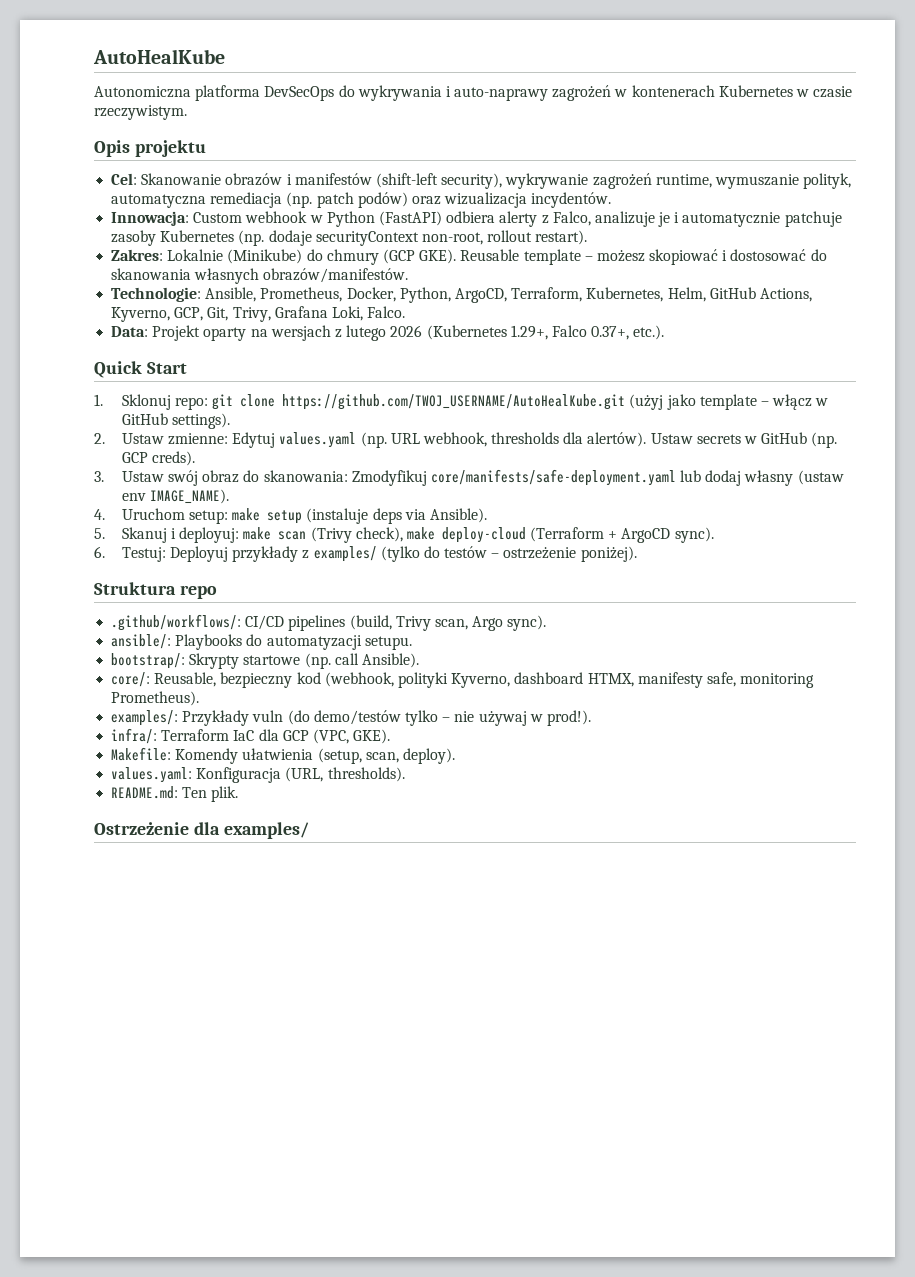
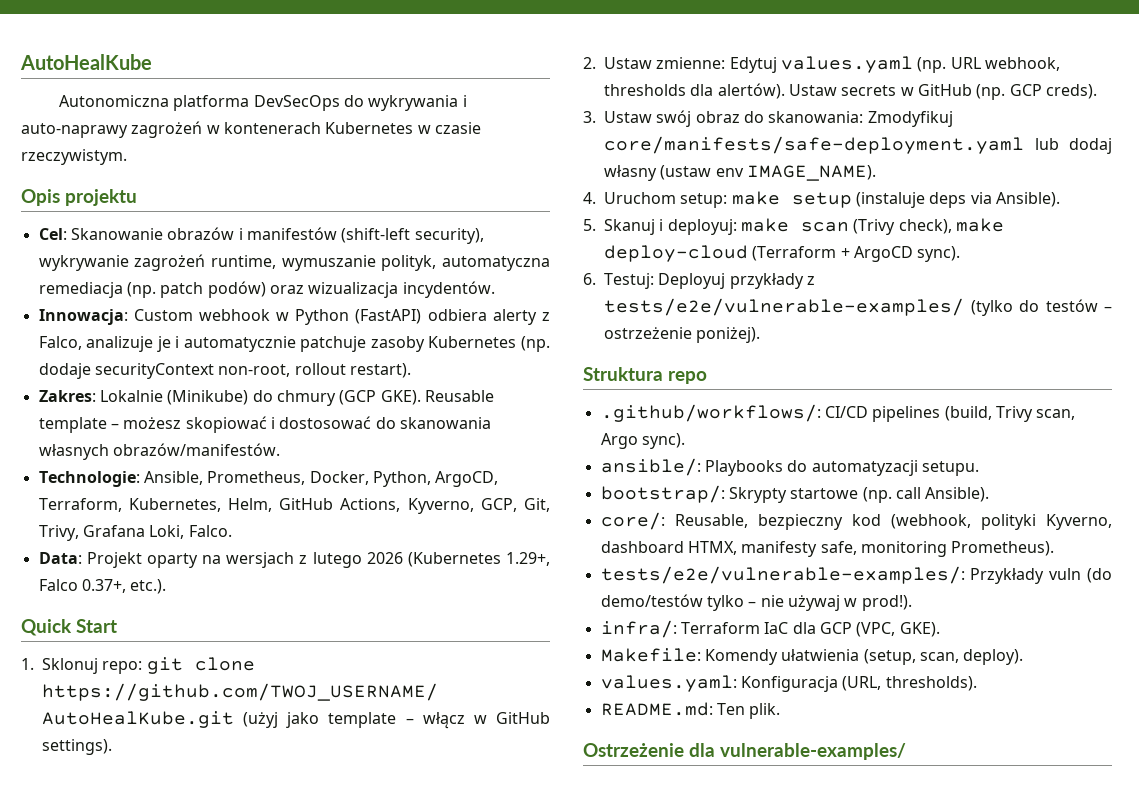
[313,546,377,562] examples/ -> [604,298,964,316] tests/e2e/vulnerable-examples/
[111,710,179,726] examples/: -> [600,566,965,584] tests/e2e/vulnerable-examples/:
[223,822,309,839] examples/ -> [720,743,906,760] vulnerable-examples/

